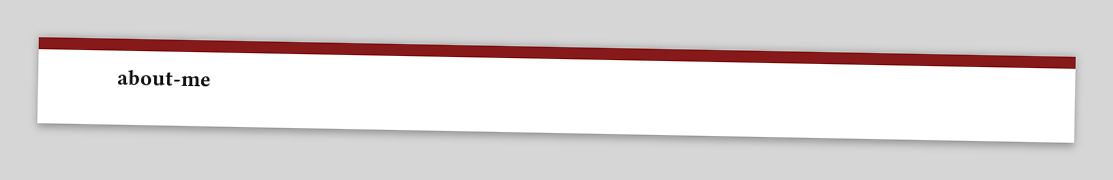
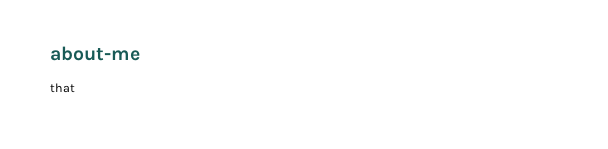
(212, 78) none -> [50,83,75,93] // that

